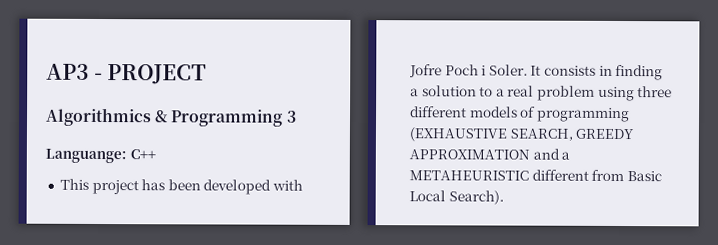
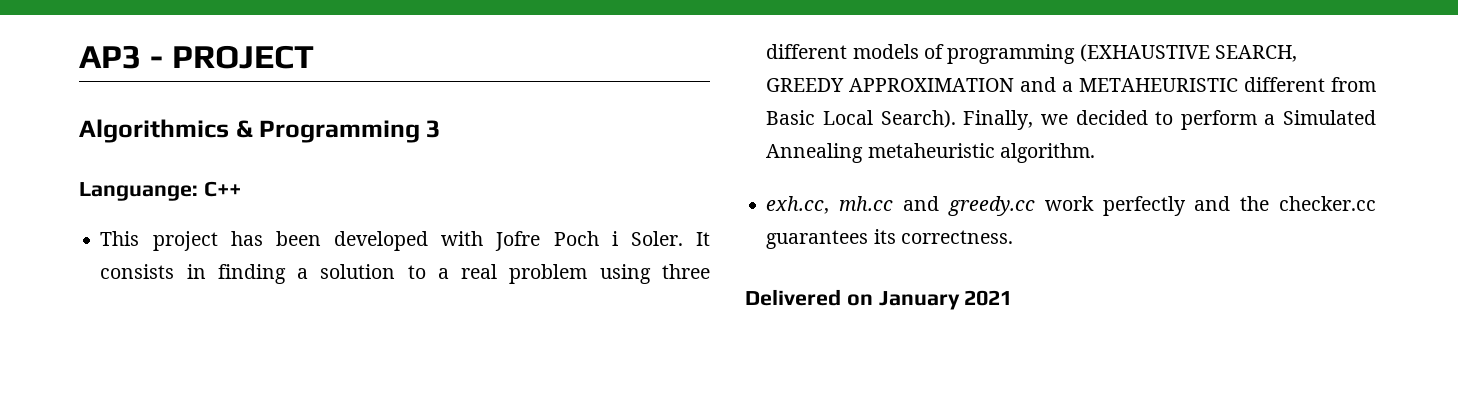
(504, 197) none -> [963,110,1376,130] [766,143,1095,163] [766,196,1376,216] [766,229,1013,249] [745,289,1013,310] Finally, we decided to perform a Simulated Annealing metaheuristic algorithm. // exh.cc, mh.cc and greedy.cc work perfectly and the checker.cc guarantees its correctness. // Delivered on January 2021

